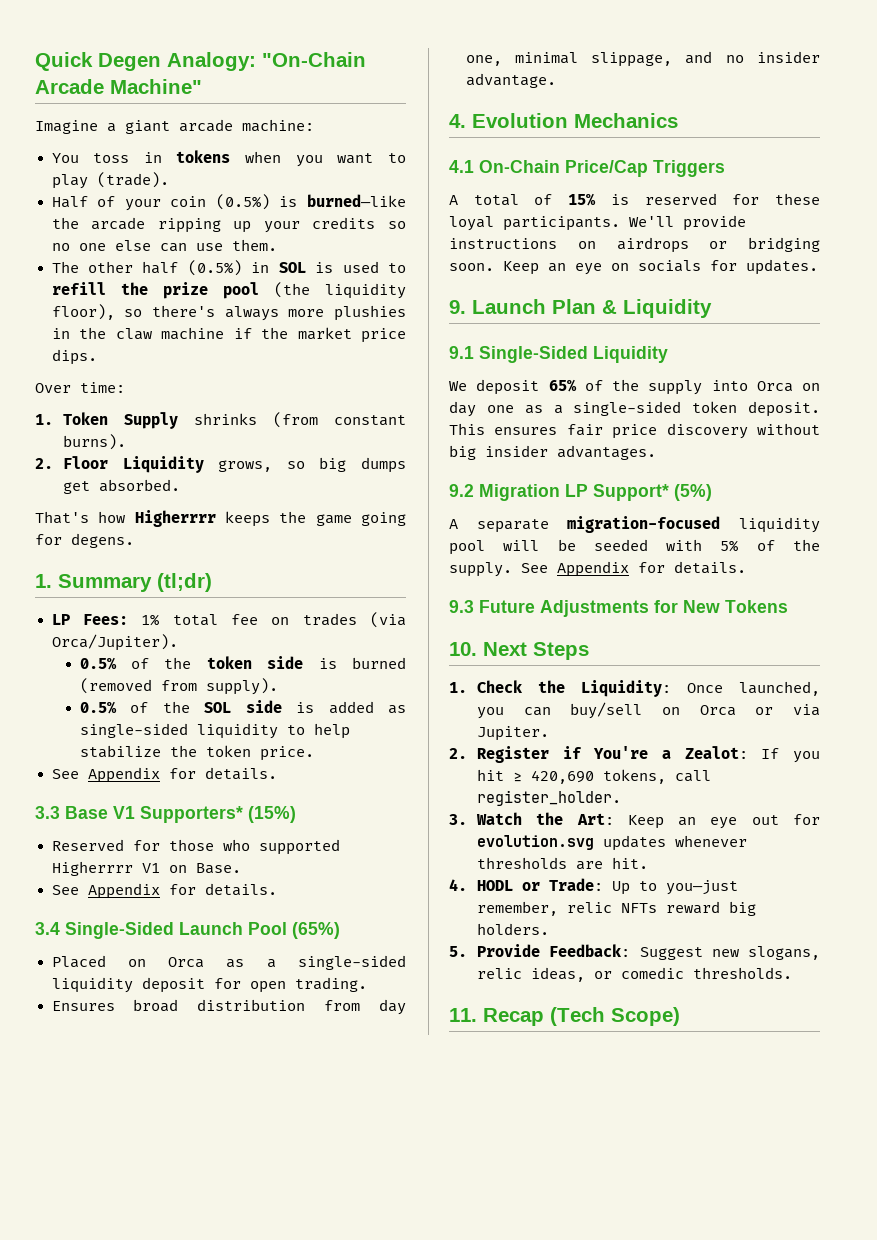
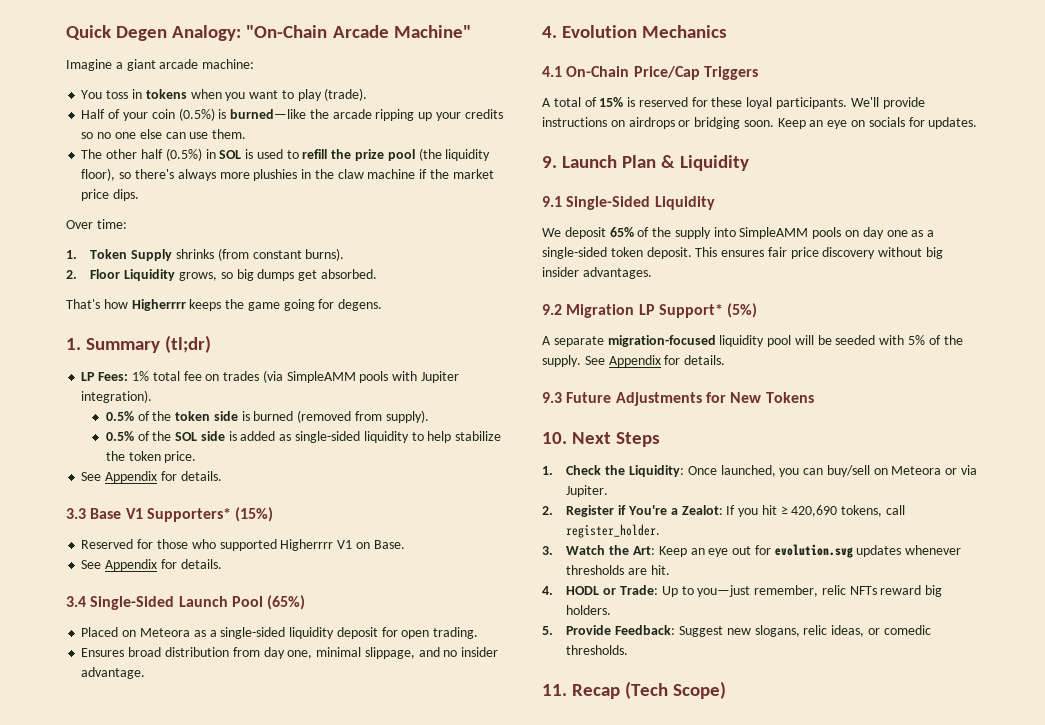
[51,634,178,651] Orca/Jupiter). -> [286,371,459,383] [81,390,153,403] SimpleAMM pools with Jupiter integration).
[168,957,205,968] Orca -> [139,628,190,637] Meteora
[756,381,793,392] Orca -> [739,227,842,239] SimpleAMM pools
[699,705,736,716] Orca -> [891,466,942,475] Meteora

